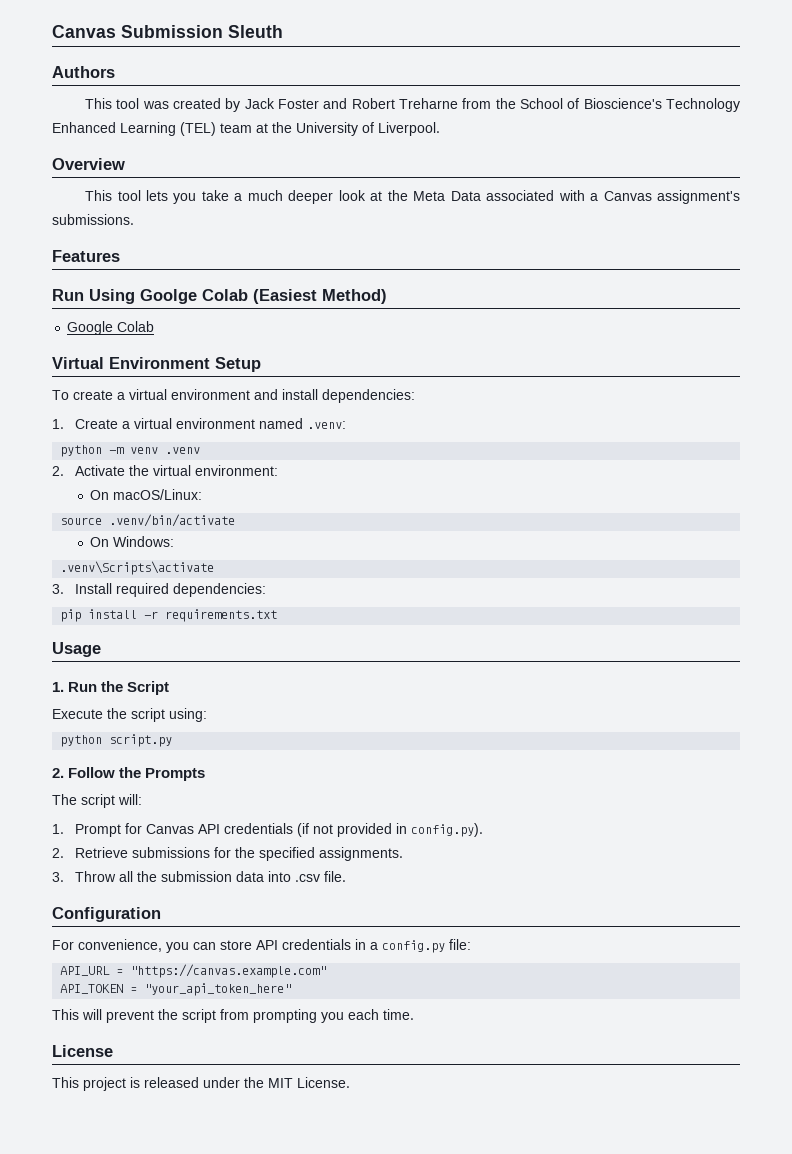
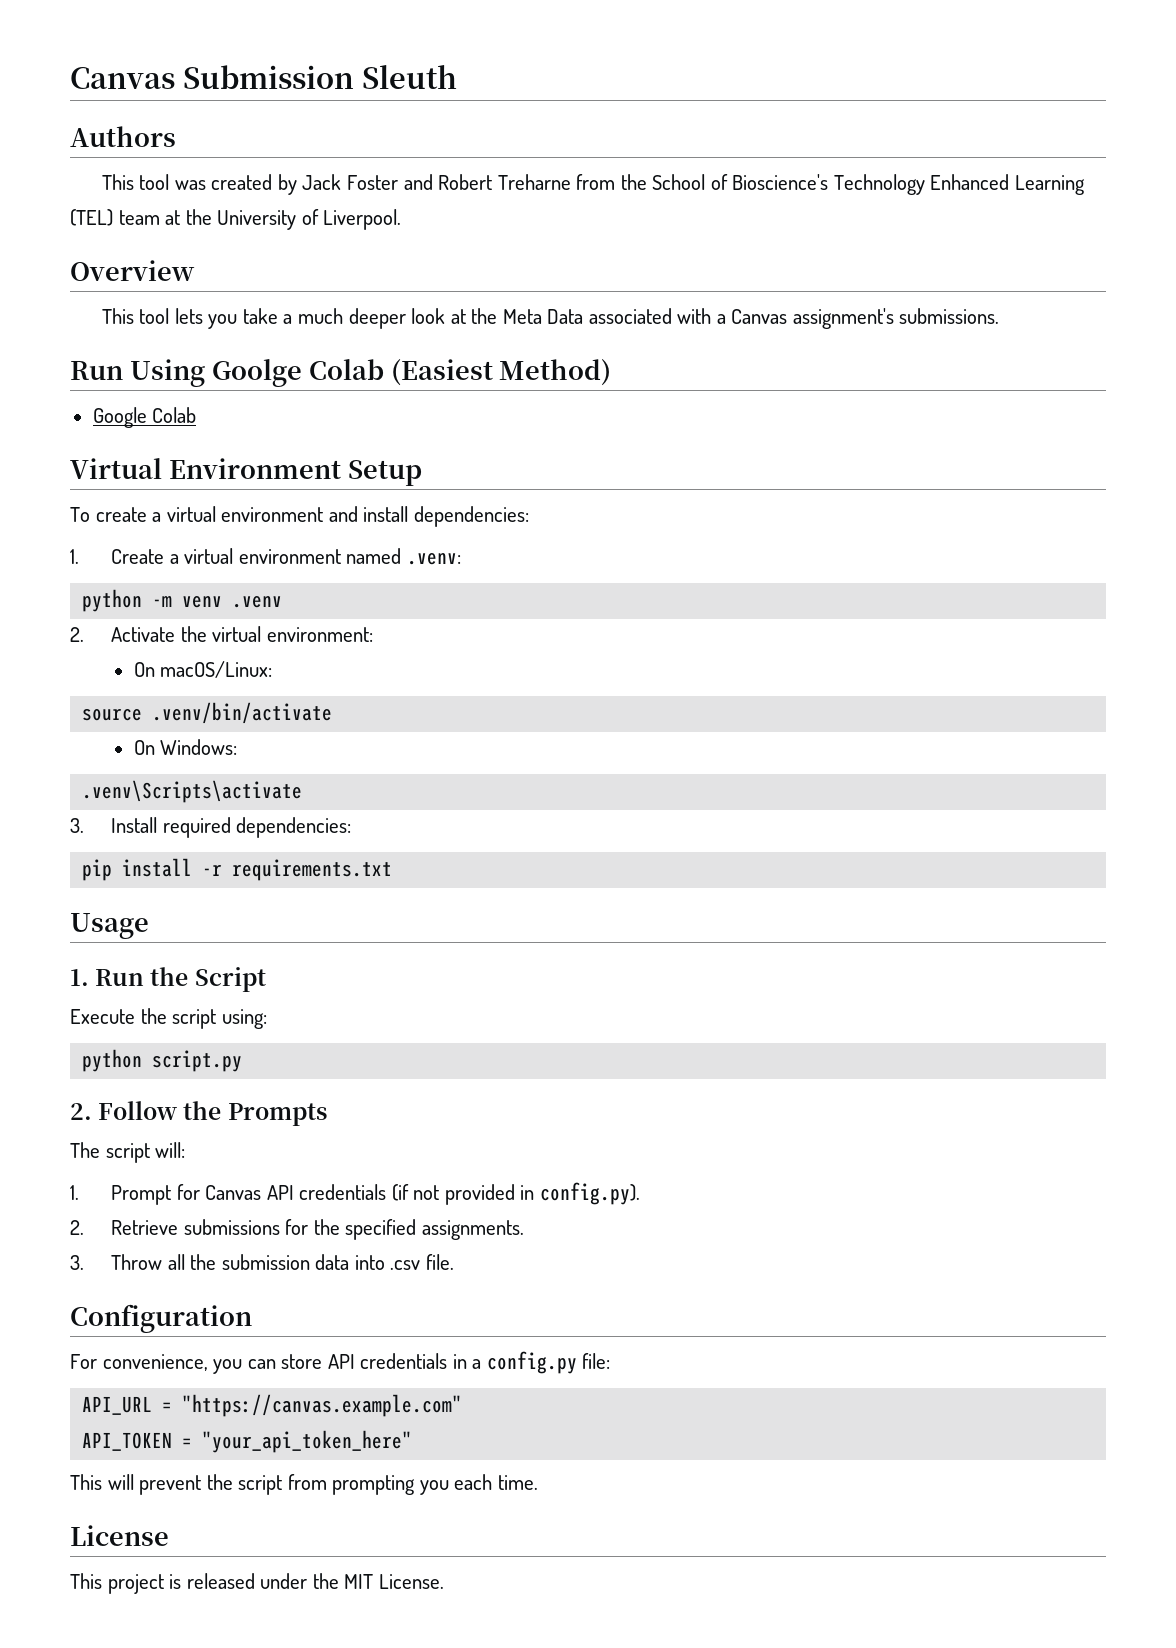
[52,250,120,262] // Features -> (1000, 316) none

